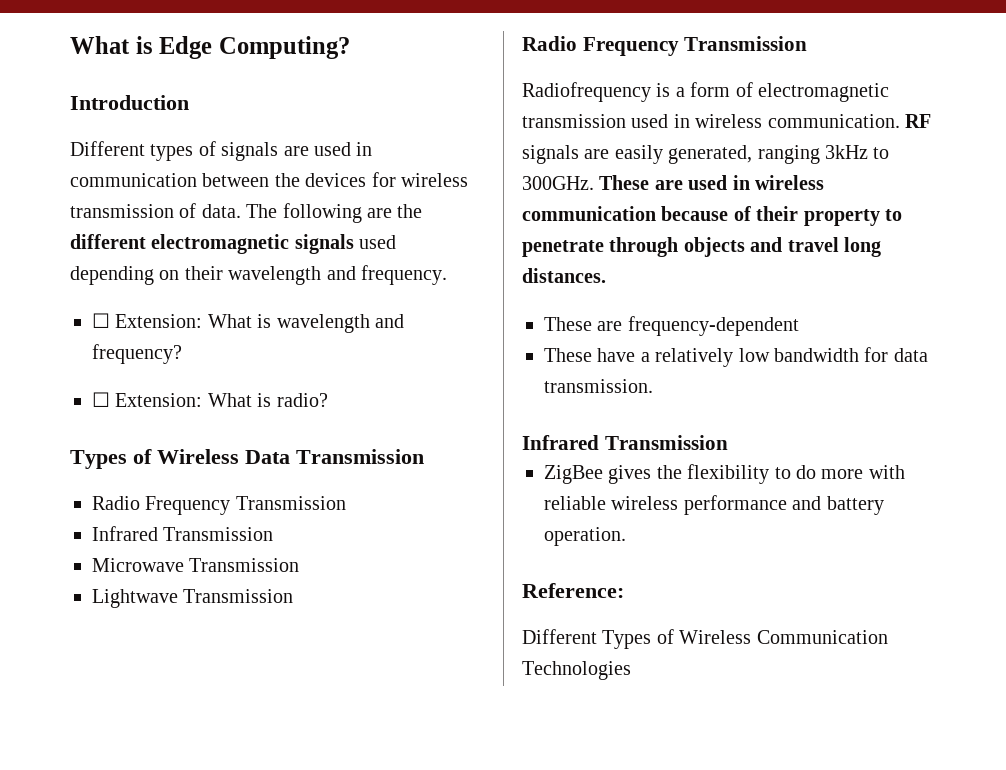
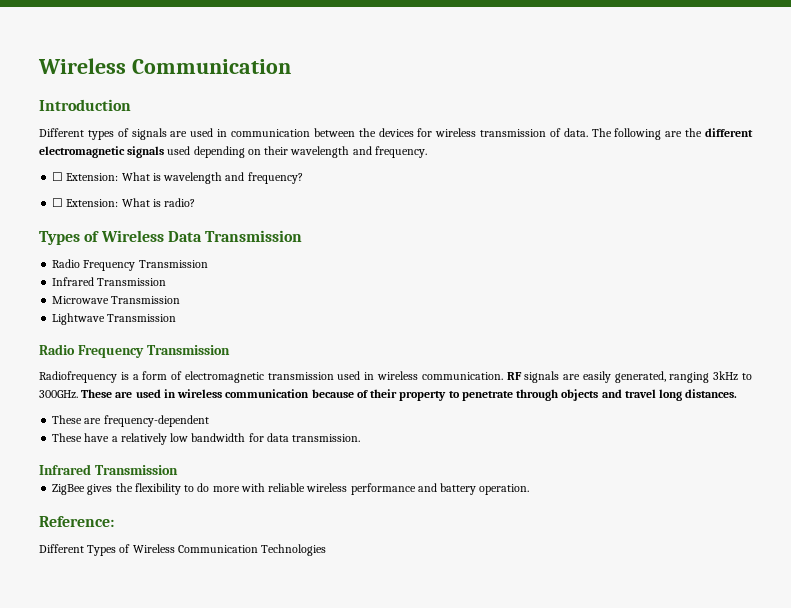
[70,36,350,59] What is Edge Computing? -> [38,58,291,74] Wireless Communication

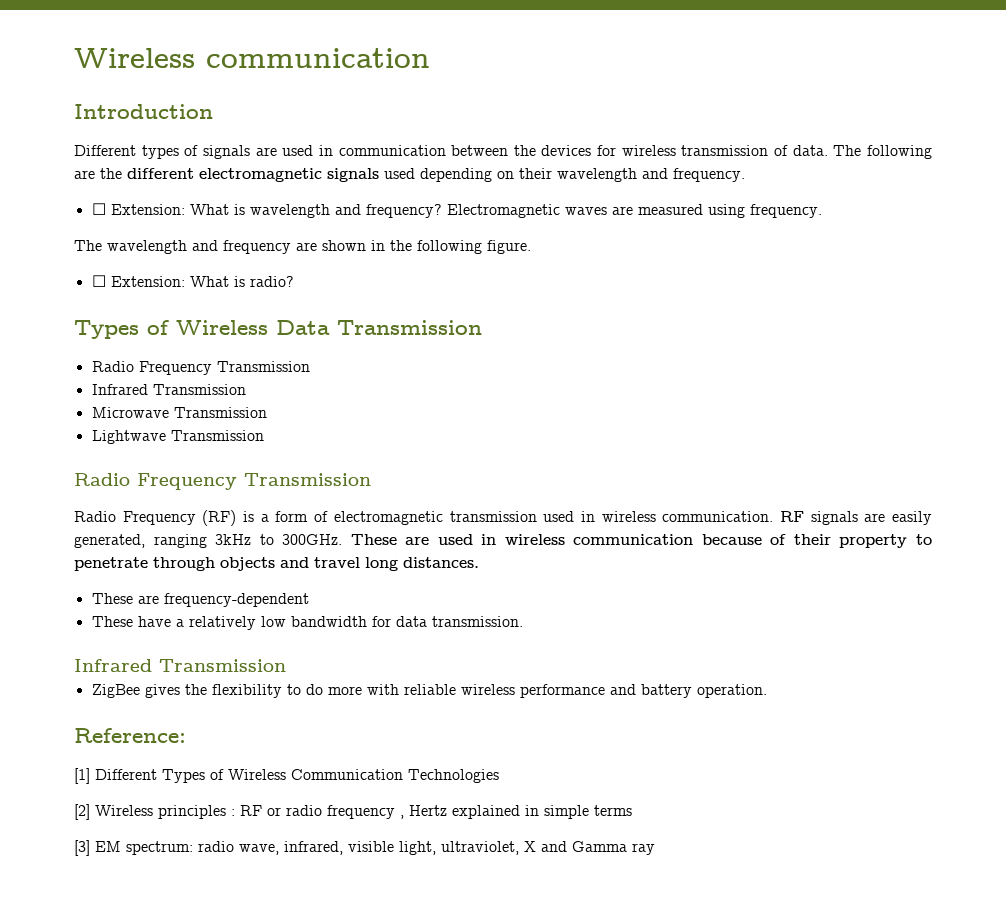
[38,58,291,74] Wireless Communication -> [74,48,430,68] Wireless communication
(303, 178) none -> [446,204,822,218] [74,240,531,254] Electromagnetic waves are measured using frequency. // The wavelength and frequency are shown in the following figure.
[39,371,117,383] Radiofrequency -> [74,510,237,526] Radio Frequency (RF)
(114, 521) none -> [74,768,90,784] [1]
(327, 550) none -> [74,804,632,820] [74,840,655,856] // [2] Wireless principles : RF or radio frequency , Hertz explained in simple terms // [3] EM spectrum: radio wave, infrared, visible light, ultraviolet, X and Gamma ray

